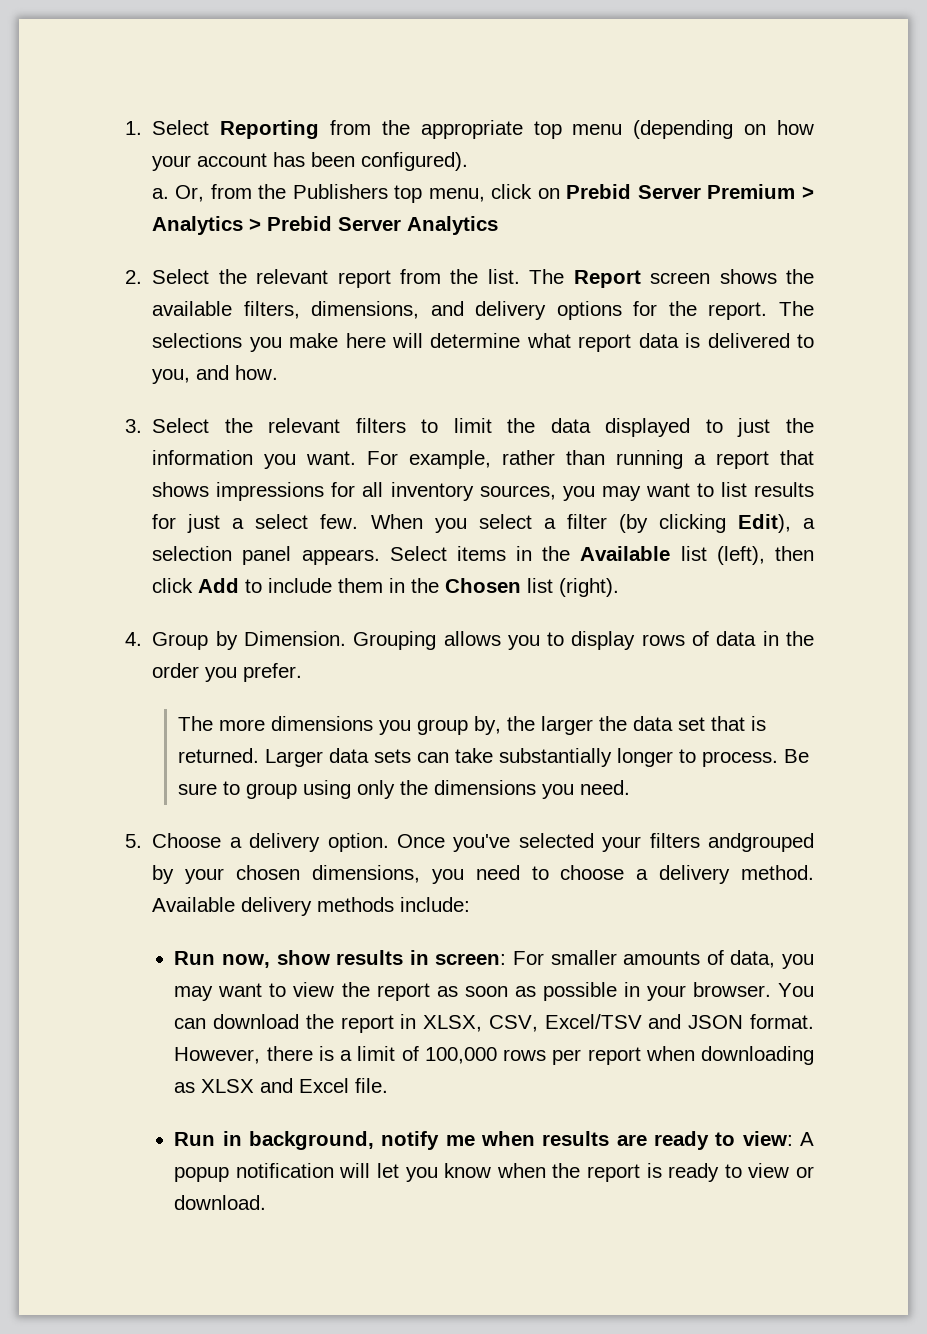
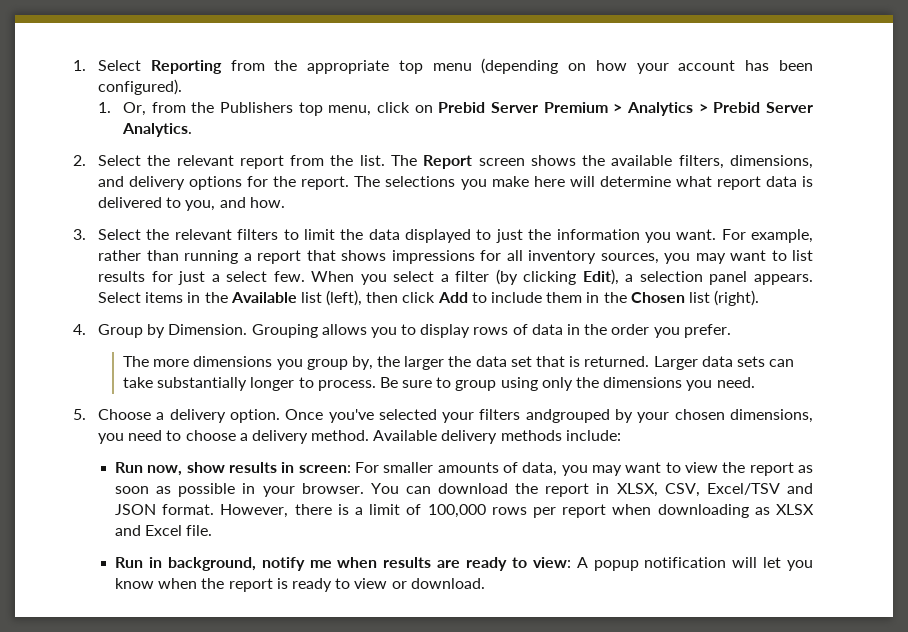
[151,188,169,199] a. -> [97,102,111,113] 1.
[406,216,498,235] Analytics -> [121,123,192,137] Analytics.

